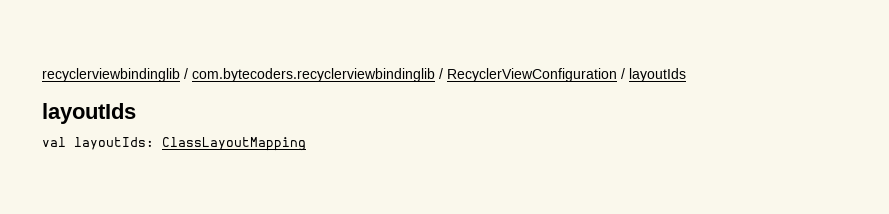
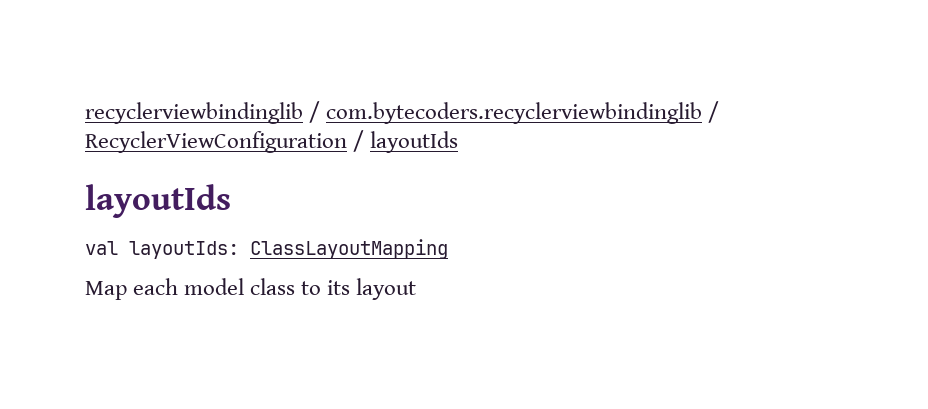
(306, 144) none -> [85,278,417,300] // Map each model class to its layout

